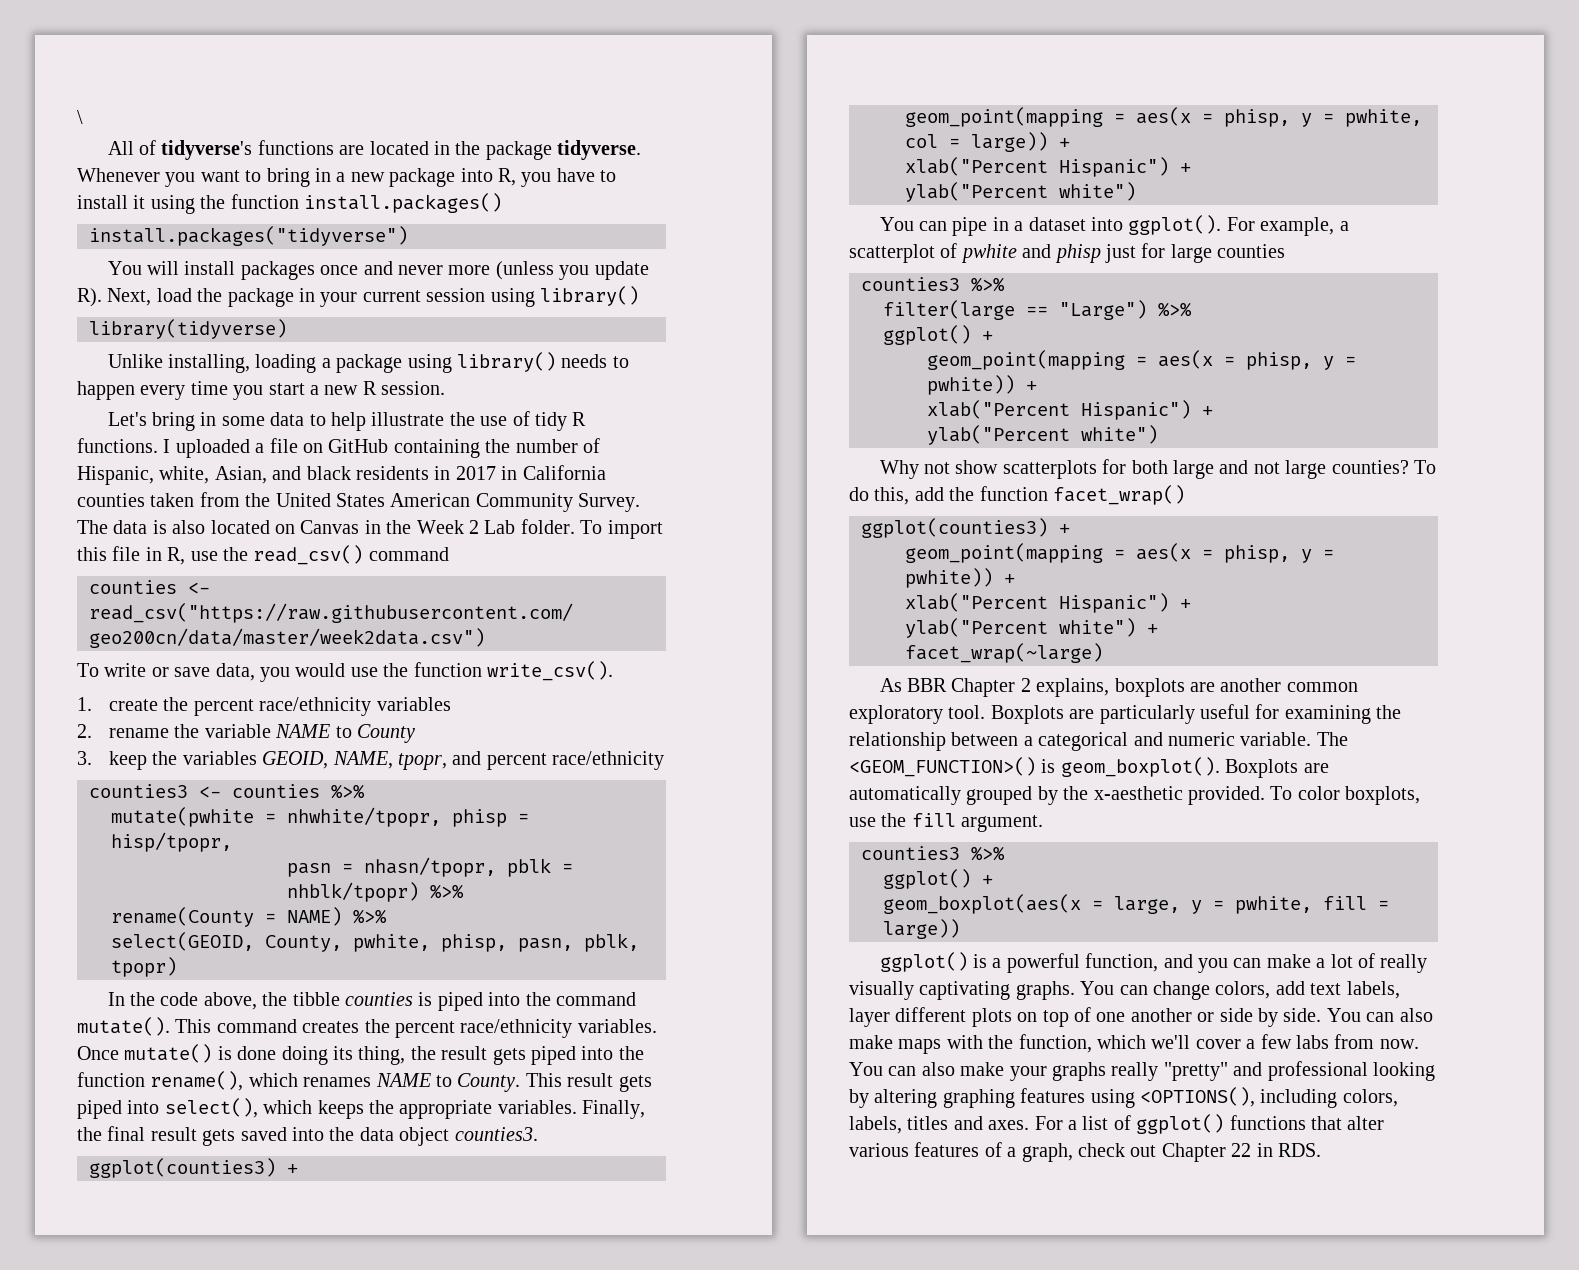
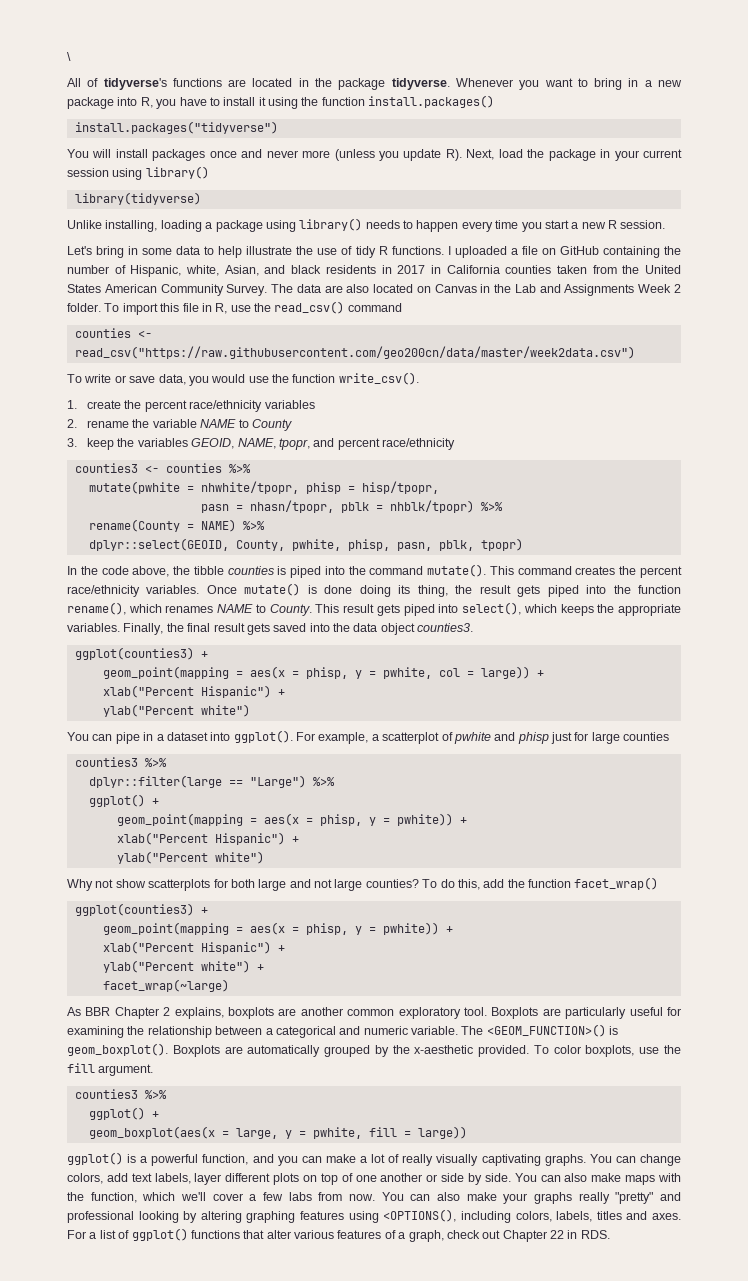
[152,520,167,534] is -> [324,285,343,293] are
(412, 527) none -> [514,284,635,296] Lab and Assignments
[484,520,516,534] Lab -> (681, 288) none
[111,932,254,951] select(GEOID, -> [88,538,229,551] dplyr::select(GEOID,
[883,300,1015,320] filter(large -> [88,775,222,788] dplyr::filter(large

